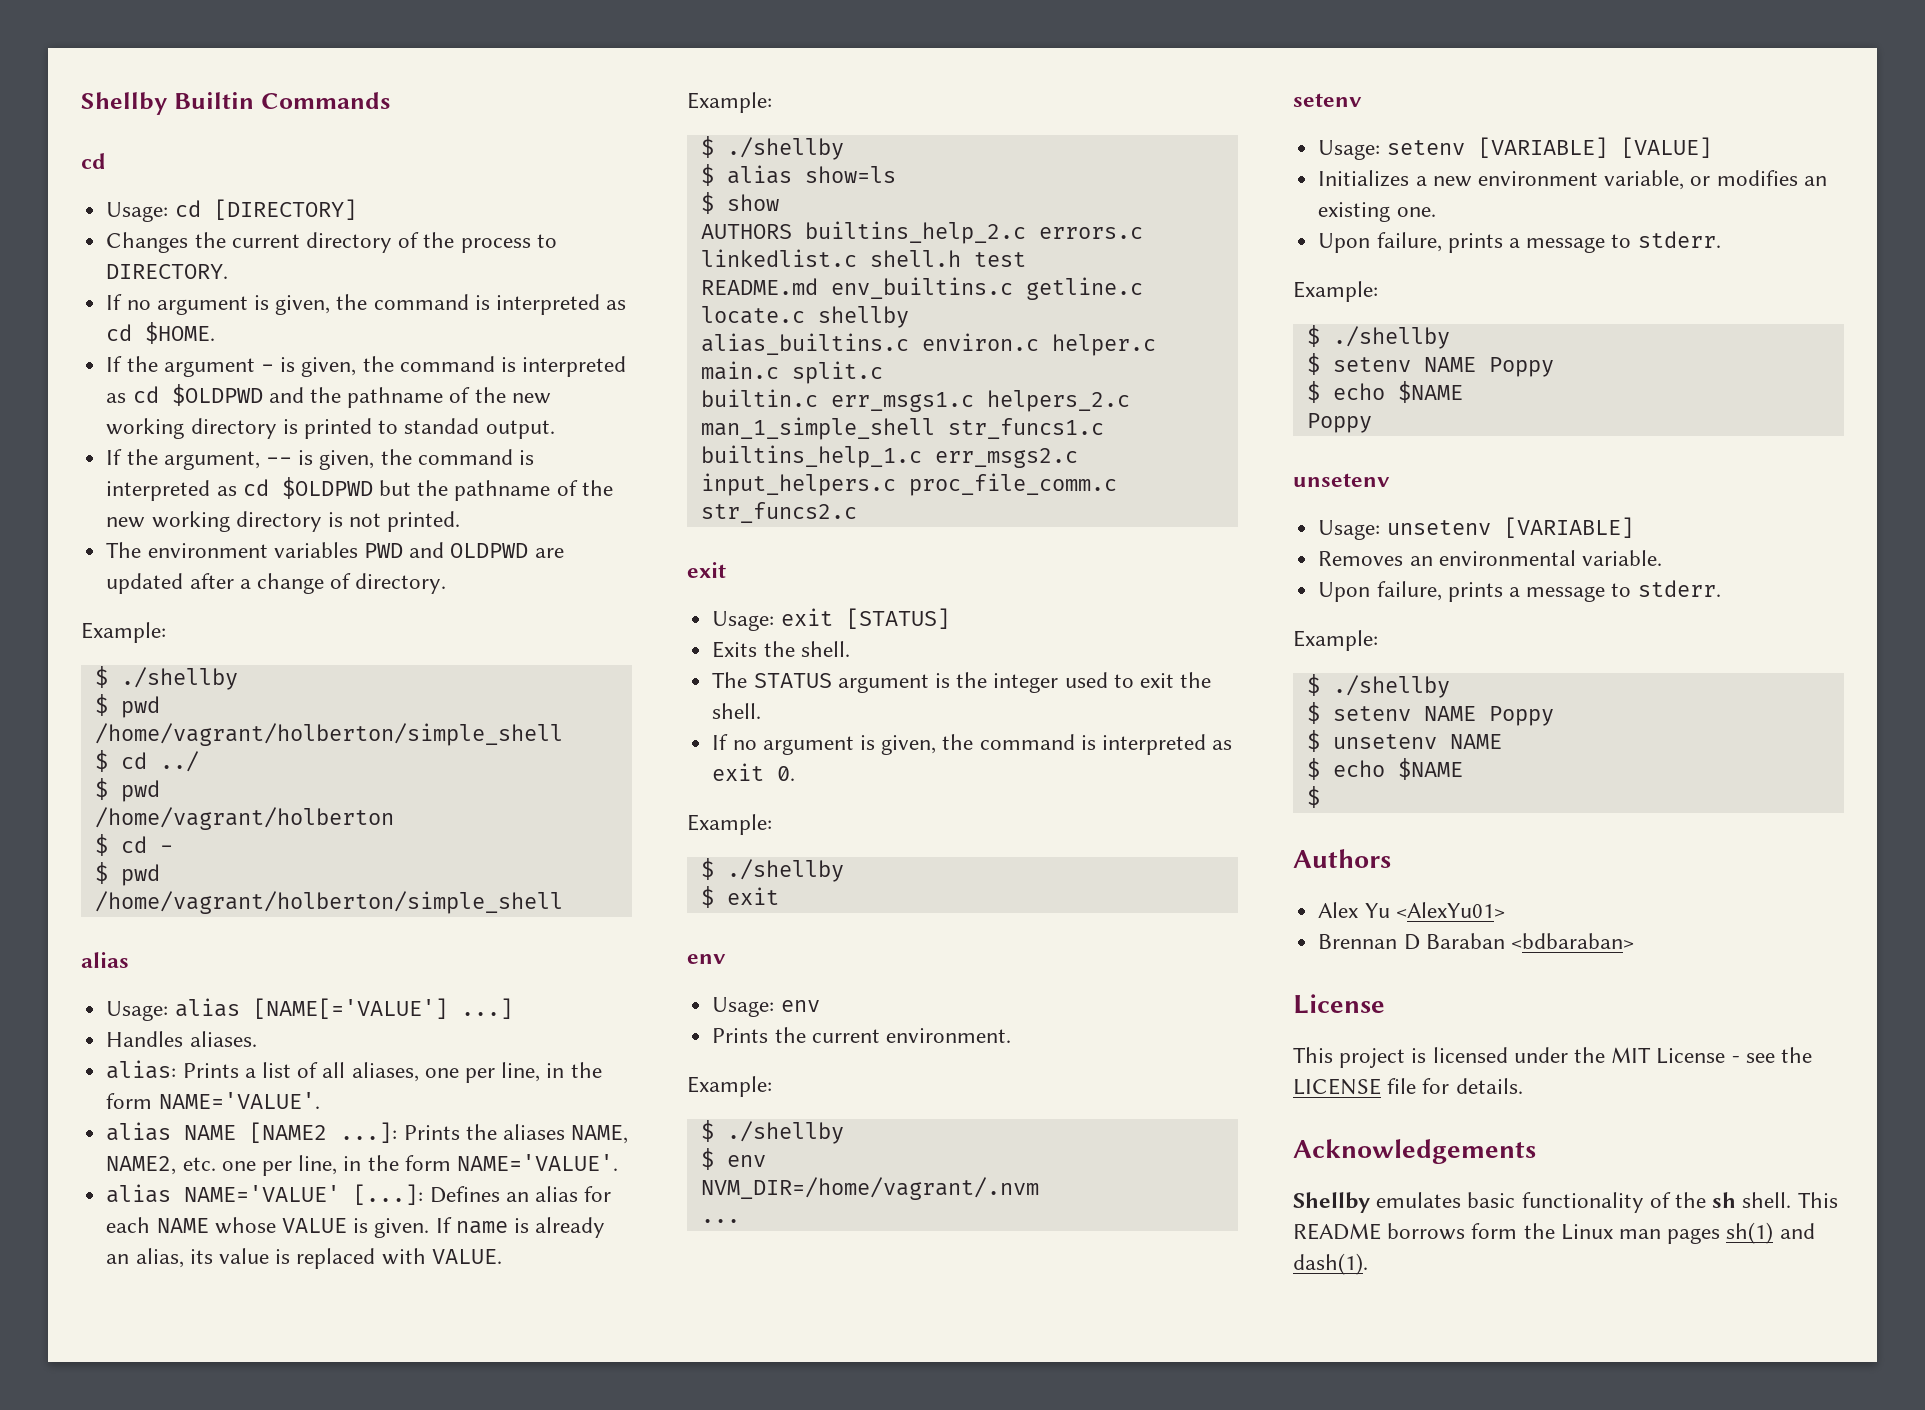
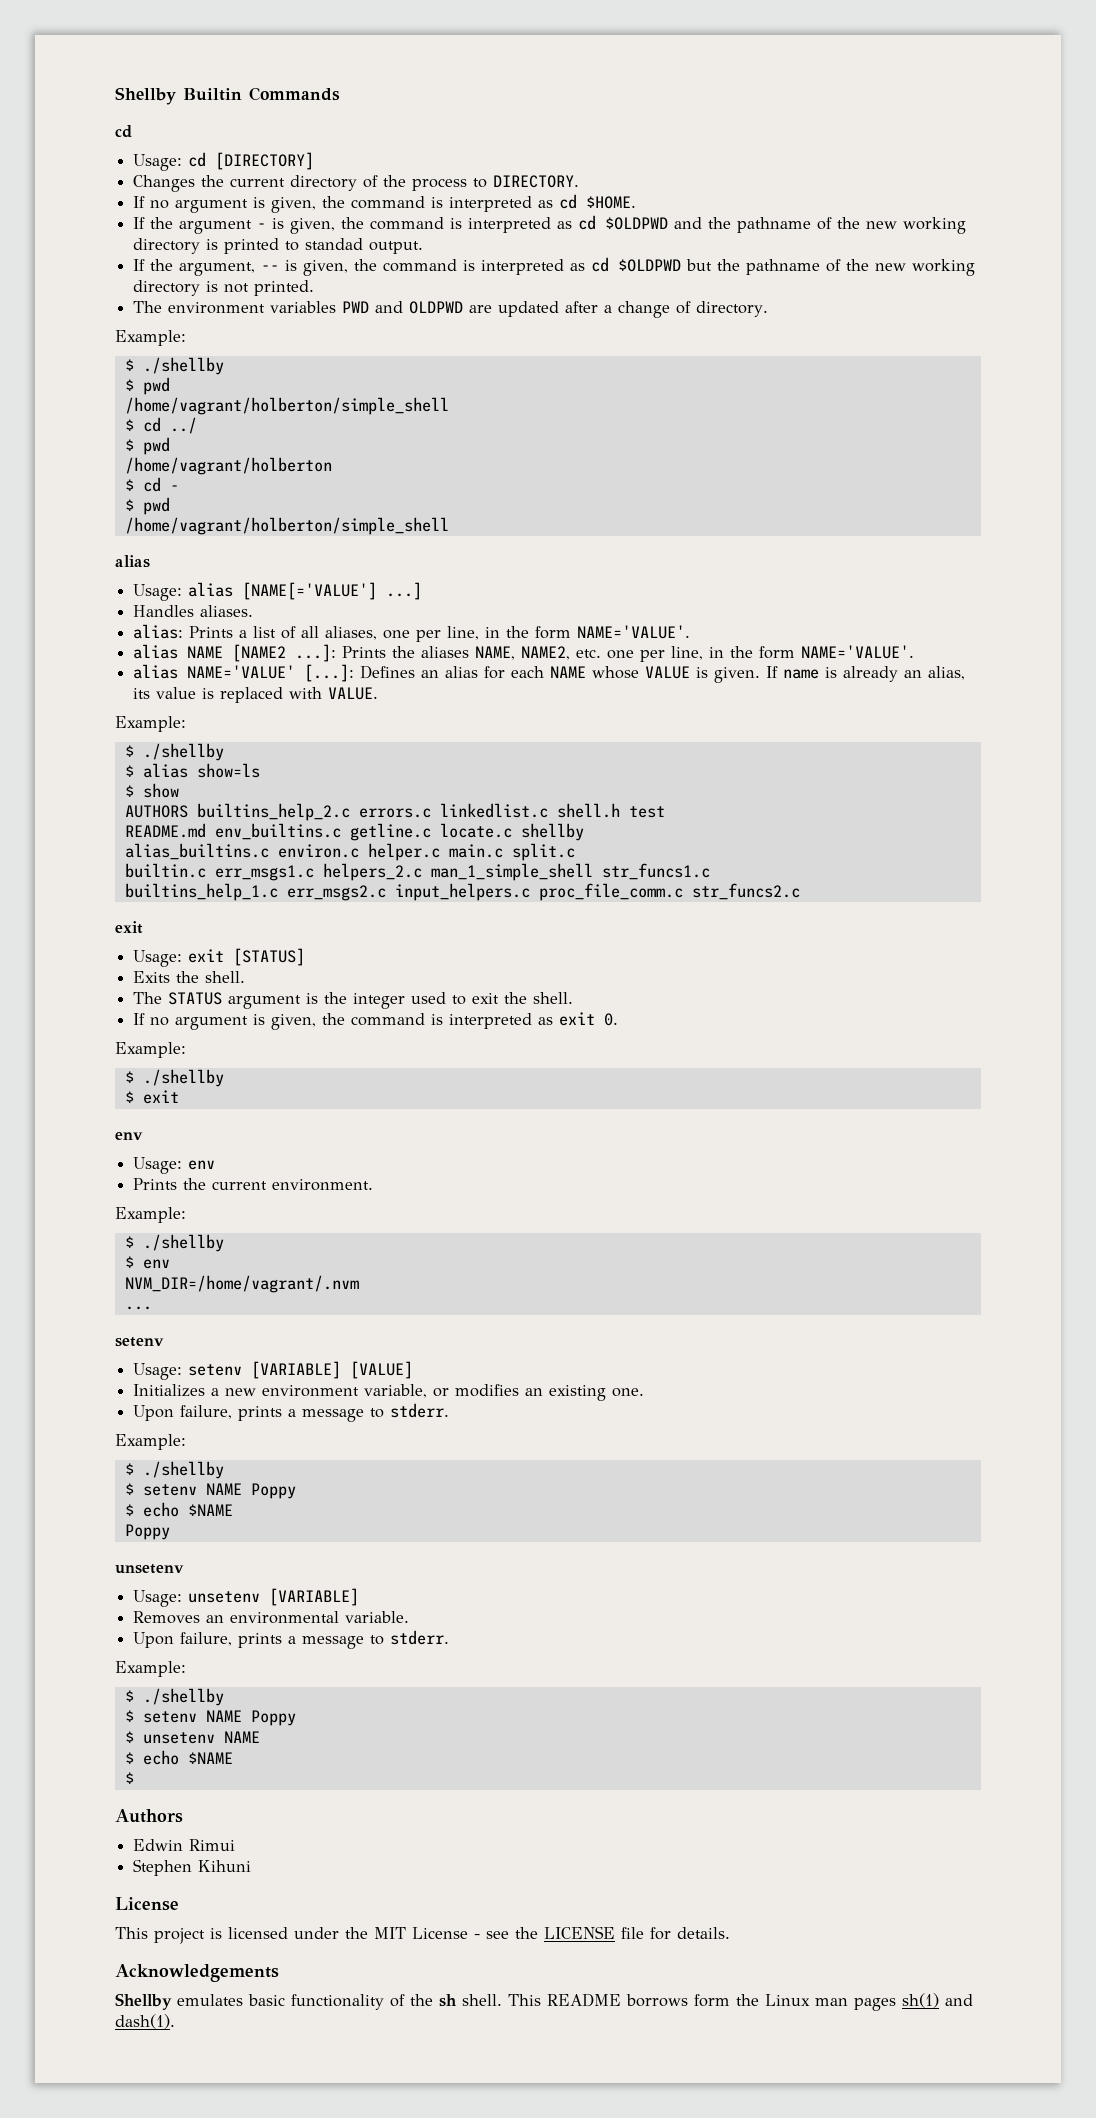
[1318,902,1505,918] [1318,933,1634,950] Alex Yu <AlexYu01> // Brennan D Baraban <bdbaraban> -> [133,1839,236,1851] [133,1859,252,1876] Edwin Rimui // Stephen Kihuni

